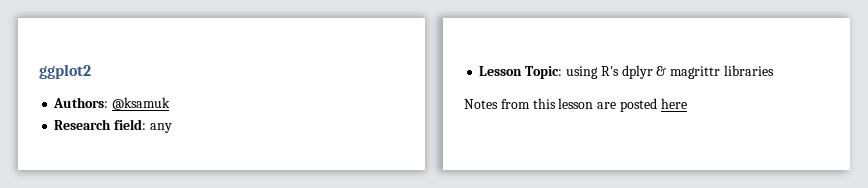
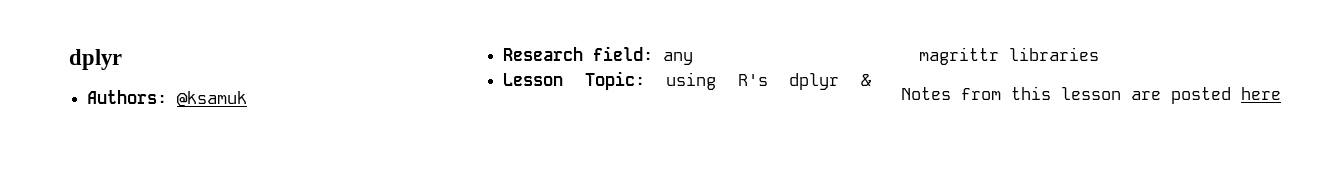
[39,64,91,79] ggplot2 -> [69,49,122,70] dplyr

